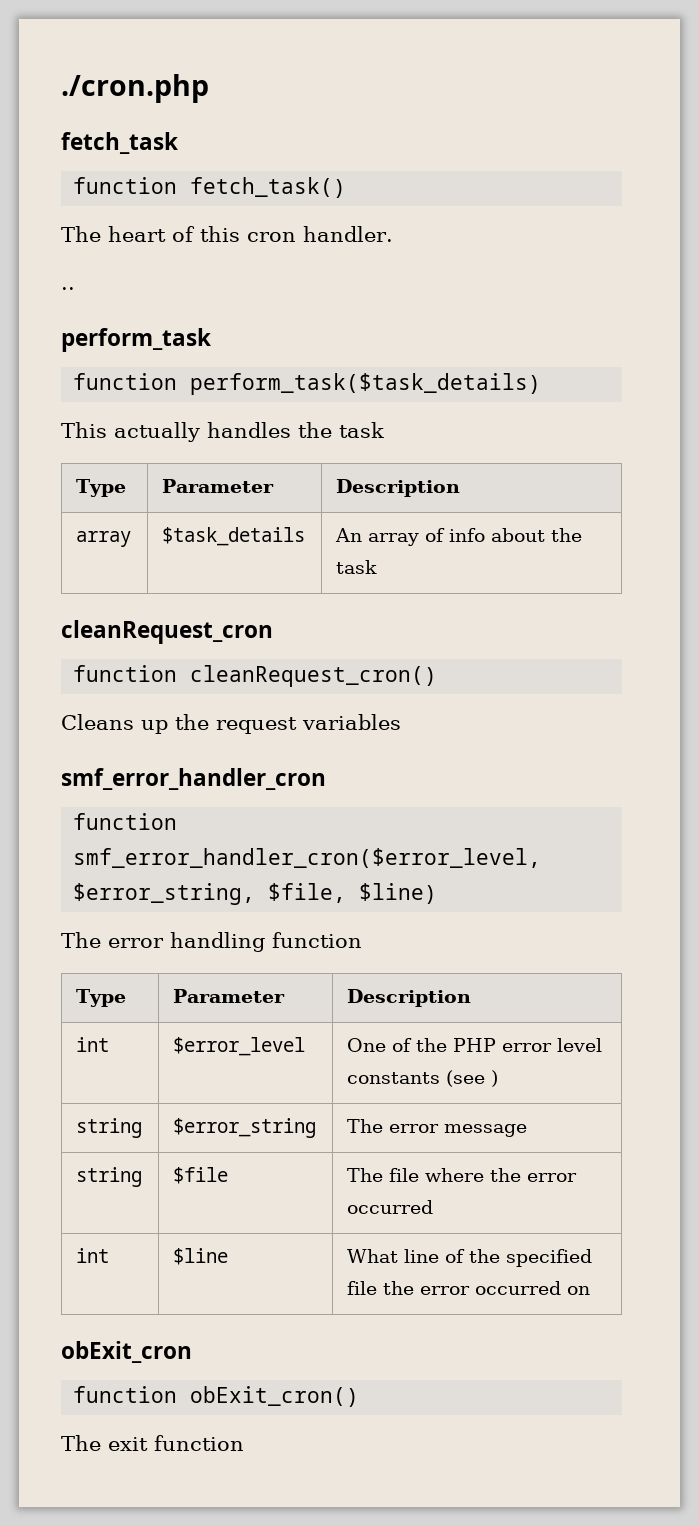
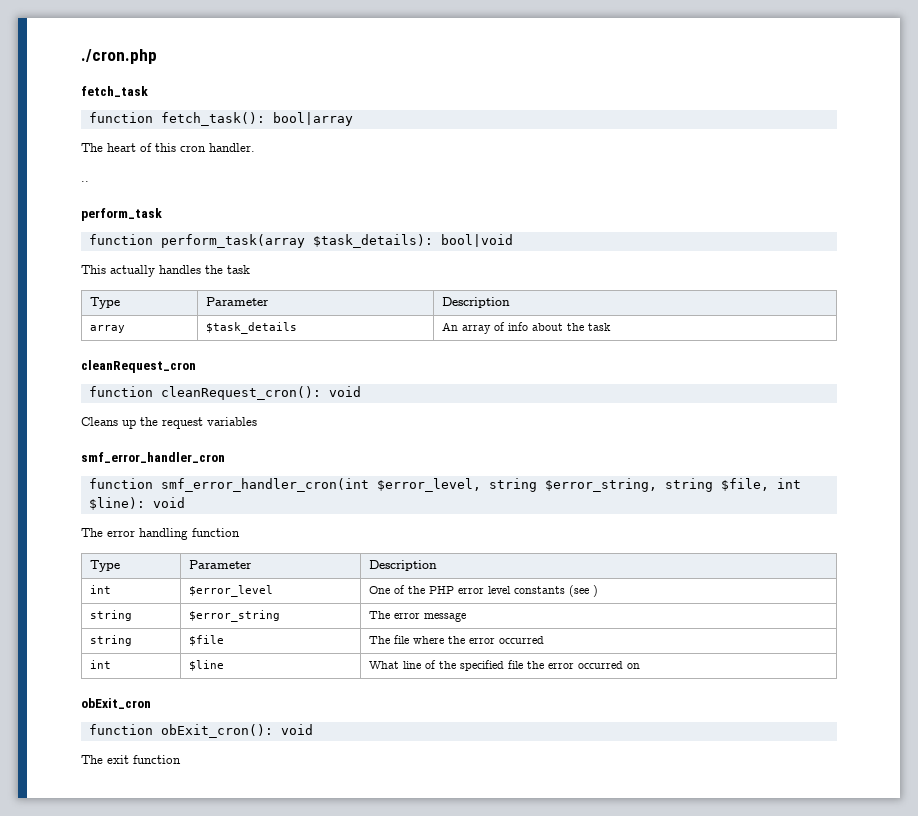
[190,177,347,198] fetch_task() -> [160,112,353,126] fetch_task(): bool|array
[190,373,542,395] perform_task($task_details) -> [160,234,513,248] perform_task(array $task_details): bool|void
[190,665,438,687] cleanRequest_cron() -> [160,386,361,400] cleanRequest_cron(): void
[73,848,542,868] [73,883,438,905] smf_error_handler_cron($error_level, $error_string, $file, $line) -> [160,478,801,492] [88,497,185,510] smf_error_handler_cron(int $error_level, string $error_string, string $file, int $line): void
[190,1386,360,1407] obExit_cron() -> [160,724,313,738] obExit_cron(): void

